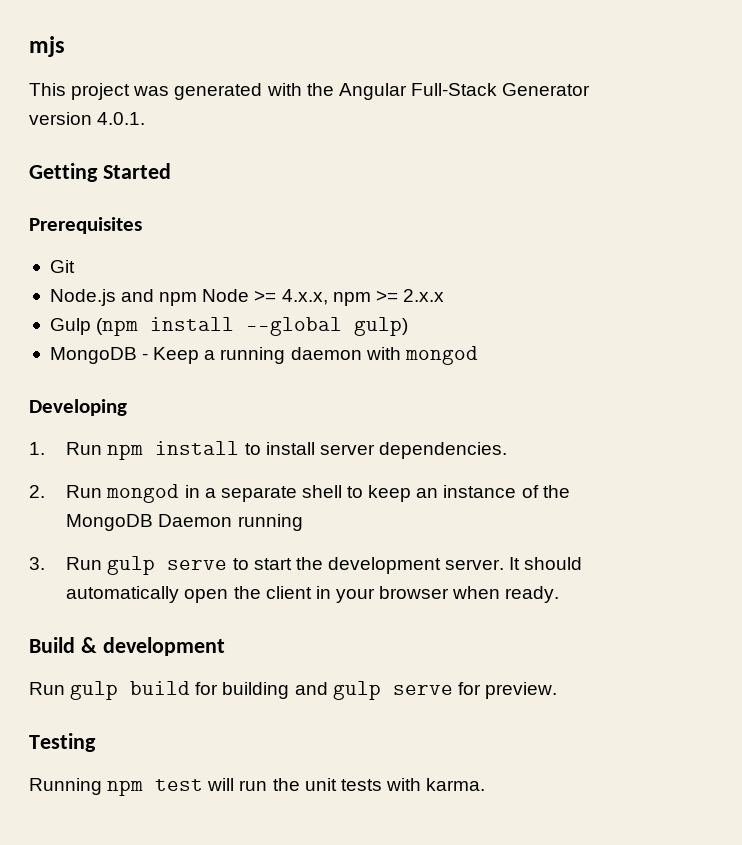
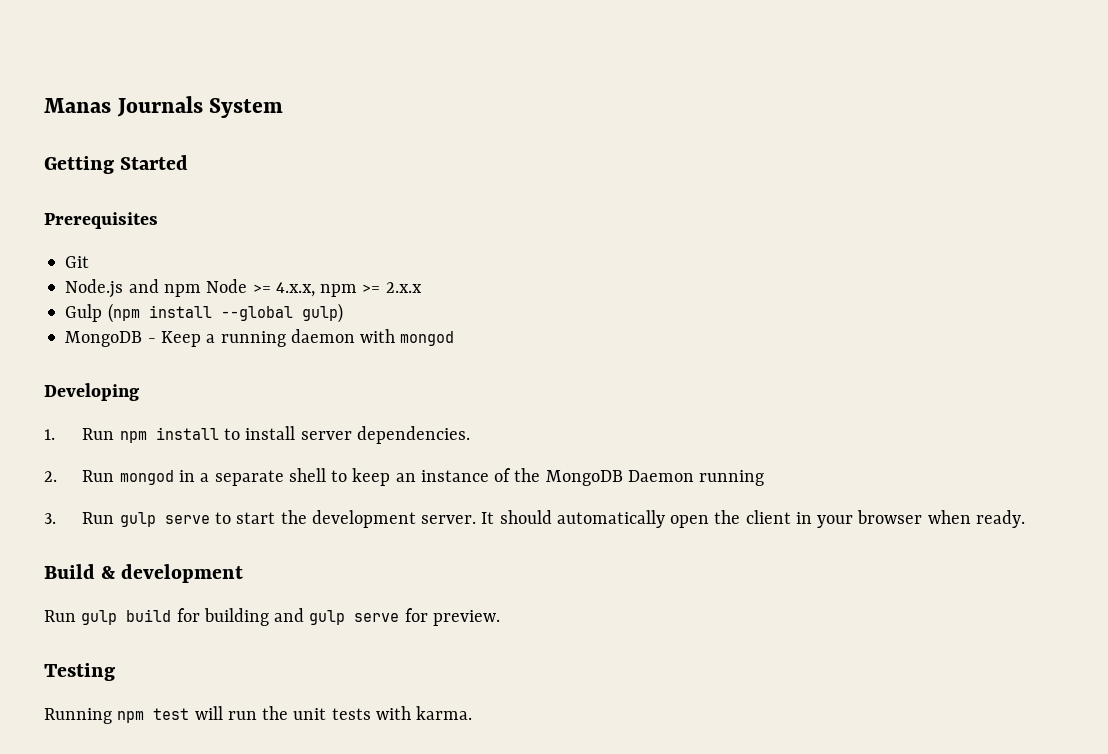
[29,36,65,57] [29,83,591,100] [29,112,146,125] mjs // This project was generated with the Angular Full-Stack Generator version 4.0.1. -> [44,96,284,118] Manas Journals System

